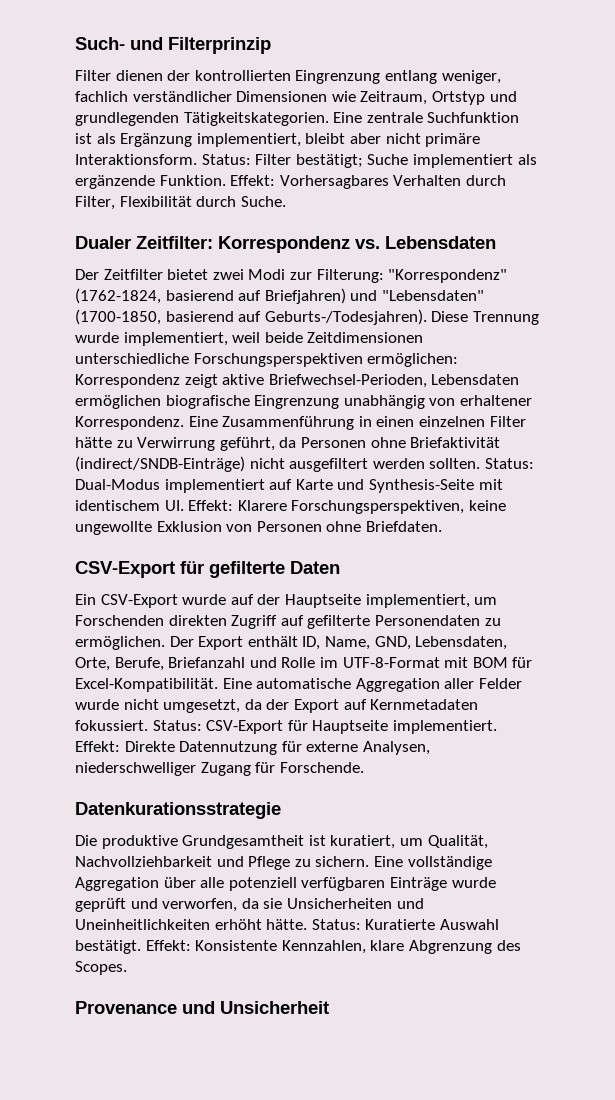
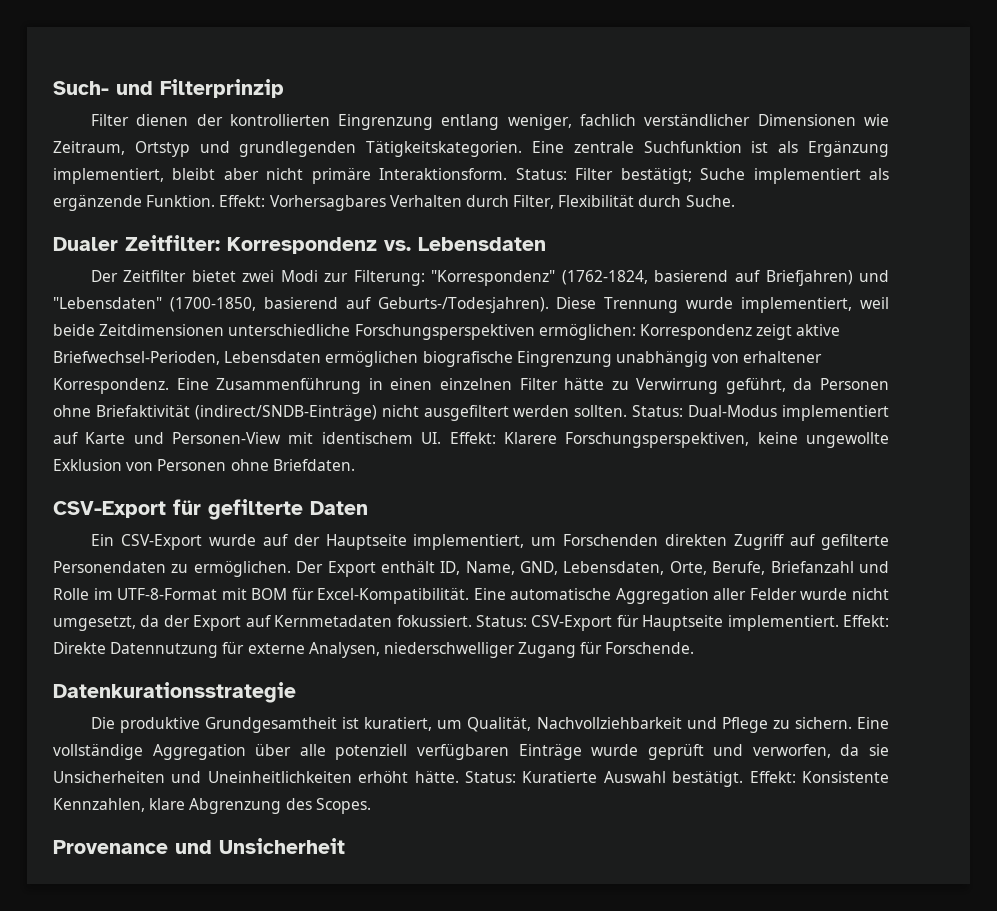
[368,479,474,493] Synthesis-Seite -> [172,432,282,444] Personen-View

